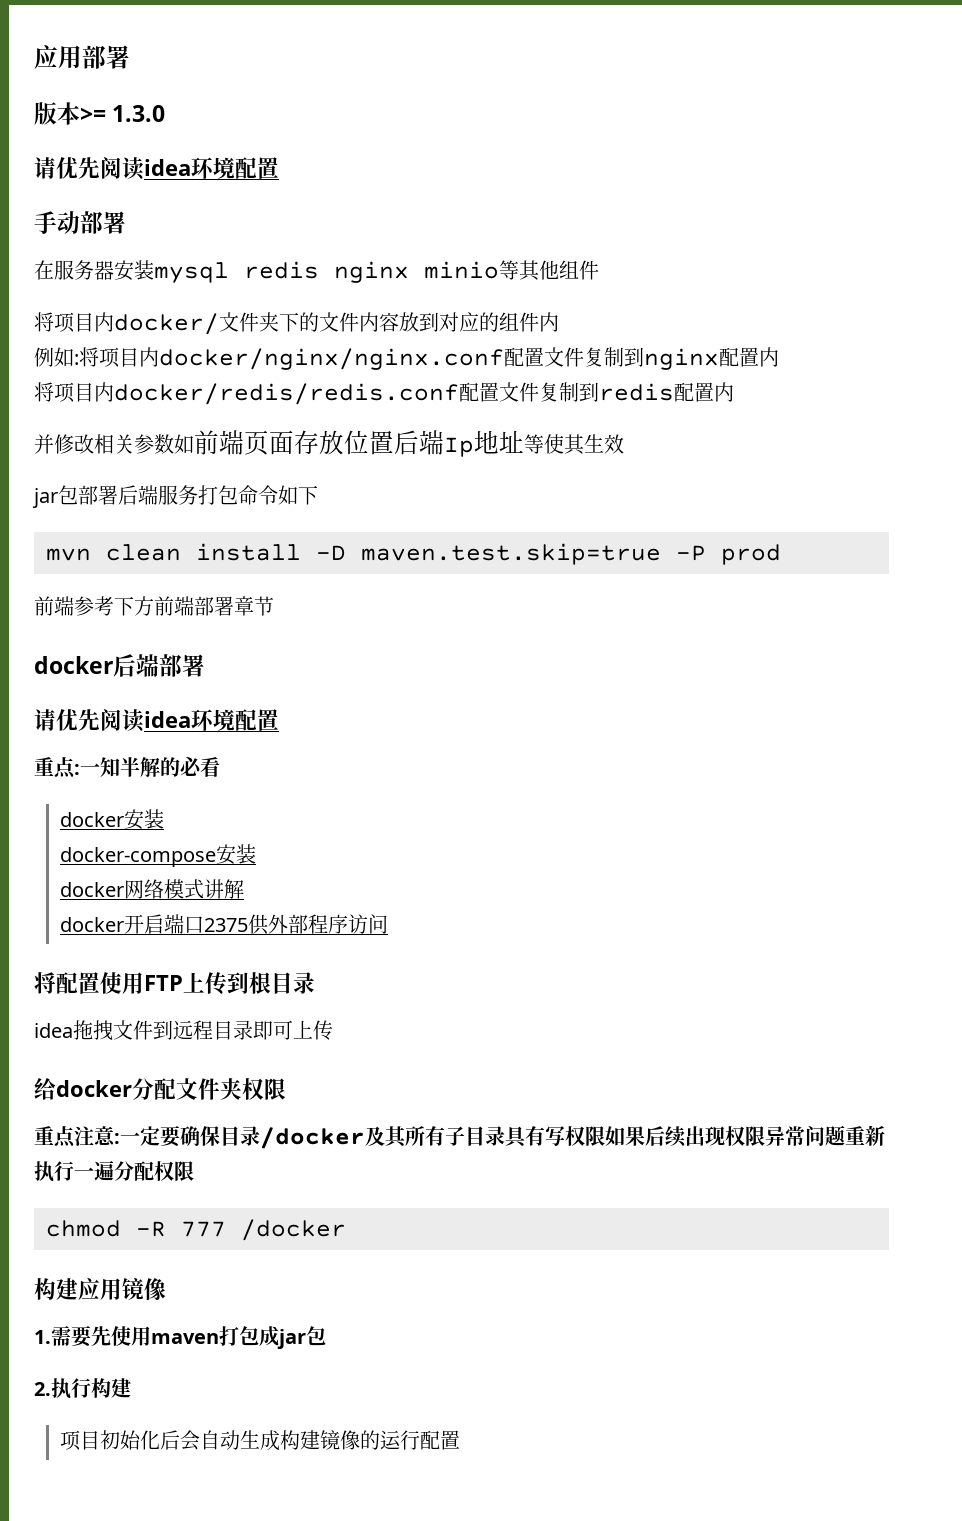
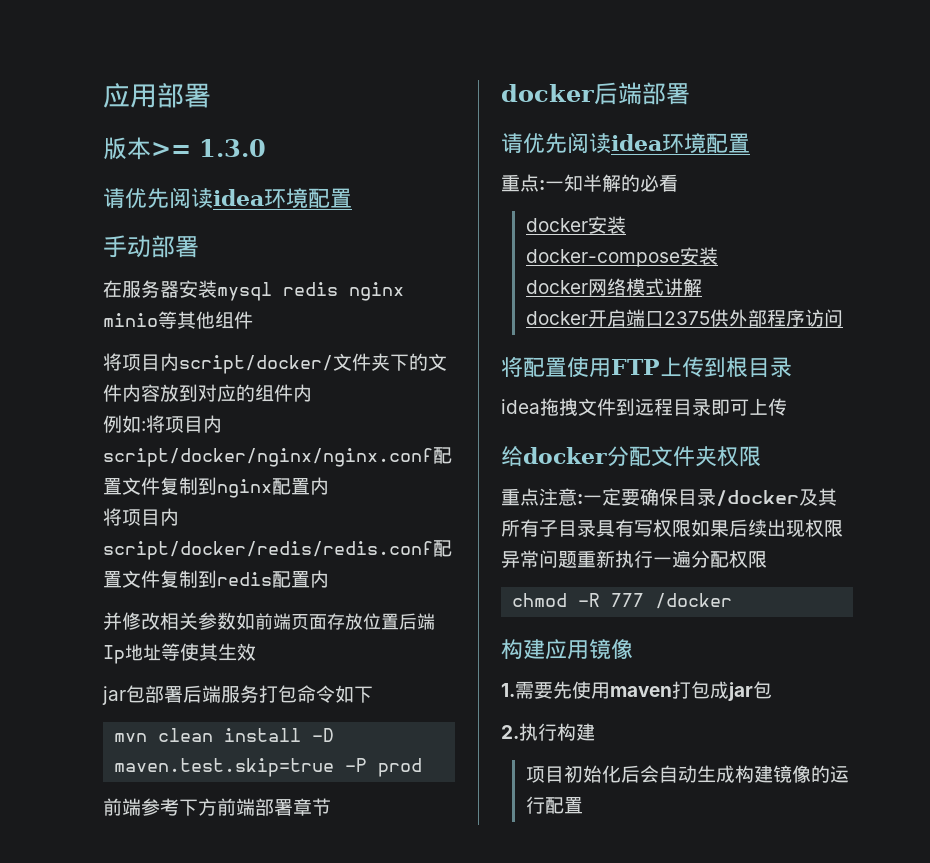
[114,313,219,335] docker/ -> [179,355,333,374] script/docker/
[159,348,504,370] docker/nginx/nginx.conf -> [103,448,433,467] script/docker/nginx/nginx.conf
[114,383,459,405] docker/redis/redis.conf -> [103,541,433,560] script/docker/redis/redis.conf

